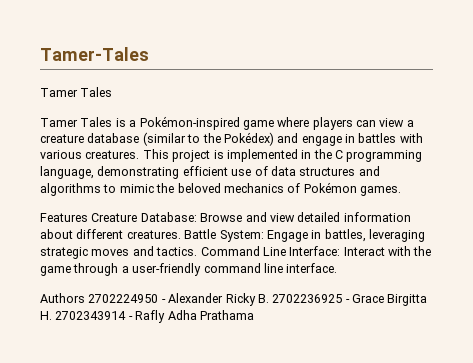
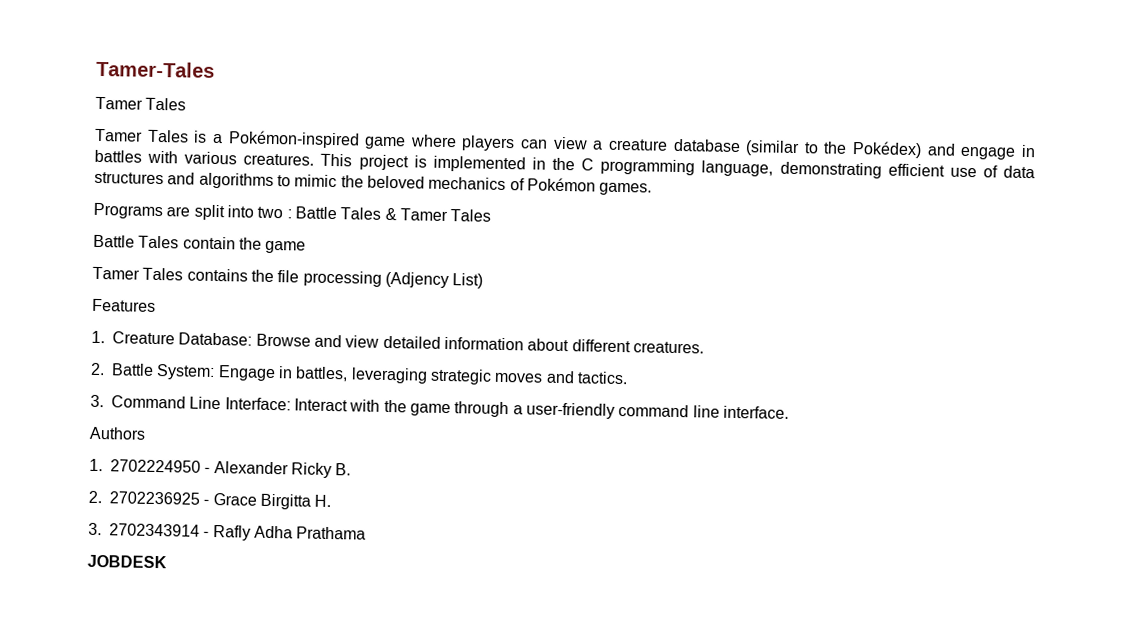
(401, 191) none -> [93,202,492,222] [93,234,307,254] [92,266,484,289] // Programs are split into two : Battle Tales & Tamer Tales // Battle Tales contain the game // Tamer Tales contains the file processing (Adjency List)
(88, 217) none -> [91,330,105,344] // 1.
(181, 234) none -> [90,362,105,376] // 2.
(198, 251) none -> [90,394,104,408] // 3.
(85, 298) none -> [89,458,103,472] // 1.
(269, 298) none -> [88,490,102,504] // 2.
(52, 315) none -> [88,522,102,536] // 3.
(254, 315) none -> [87,554,167,569] // JOBDESK

